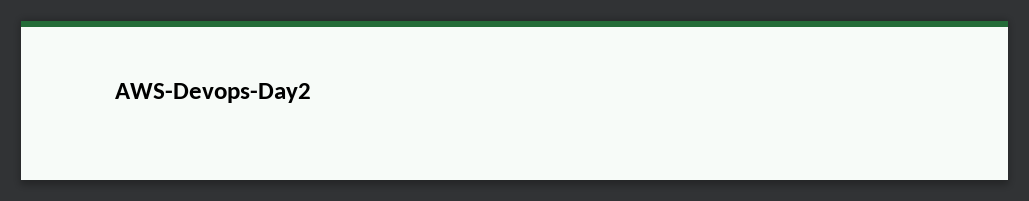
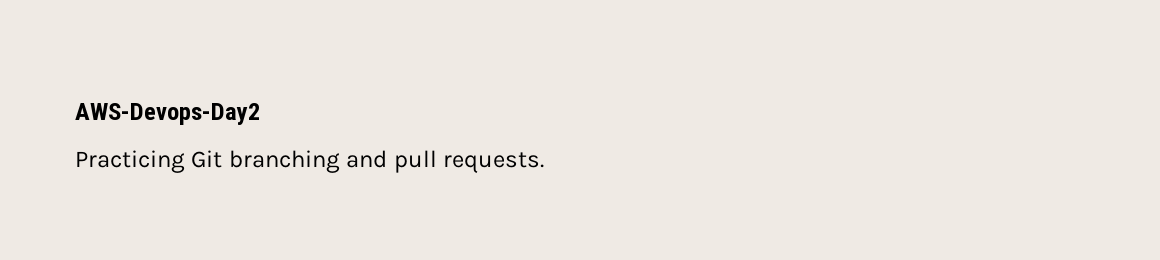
(311, 93) none -> [75,150,545,173] // Practicing Git branching and pull requests.

